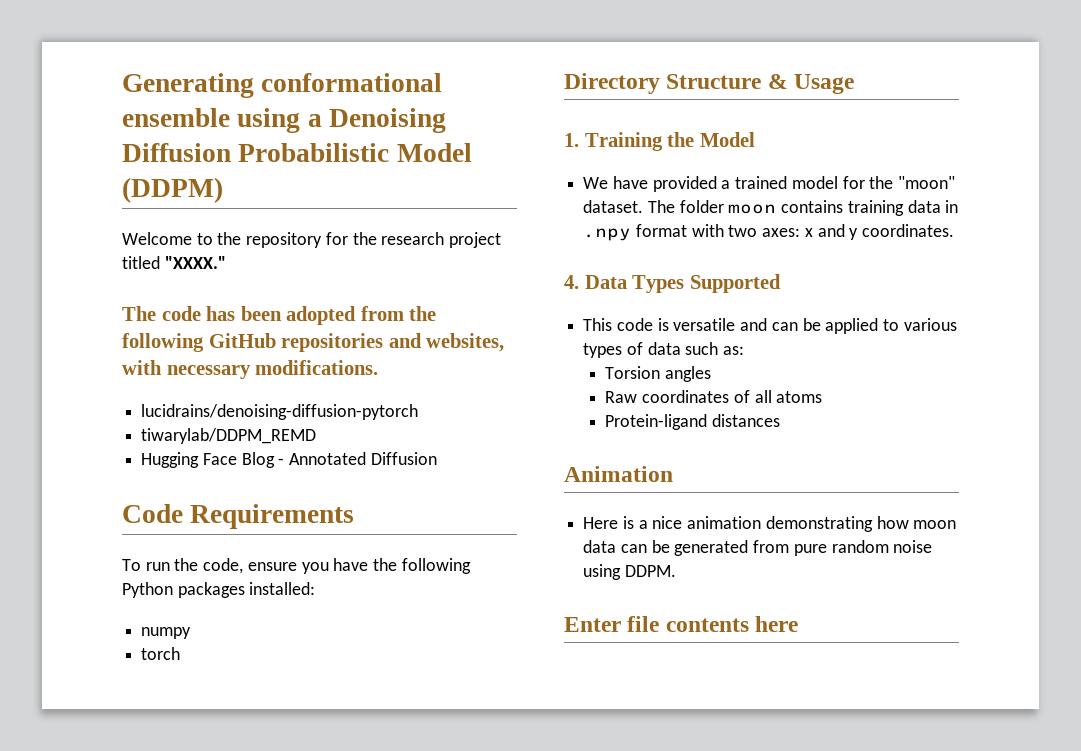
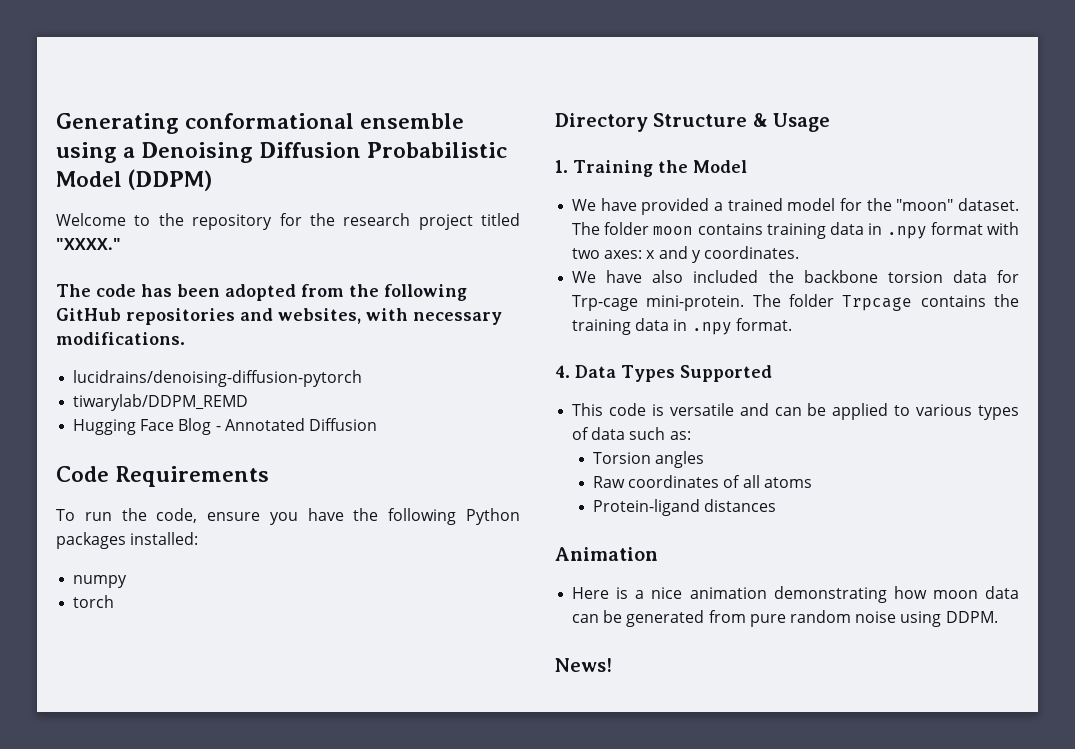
(955, 230) none -> [572,270,1019,283] [572,294,1019,311] [572,318,792,335] // We have also included the backbone torsion data for Trp-cage mini-protein. The folder Trpcage contains the training data in .npy format.
[564,616,799,632] Enter file contents here -> [555,658,612,672] News!

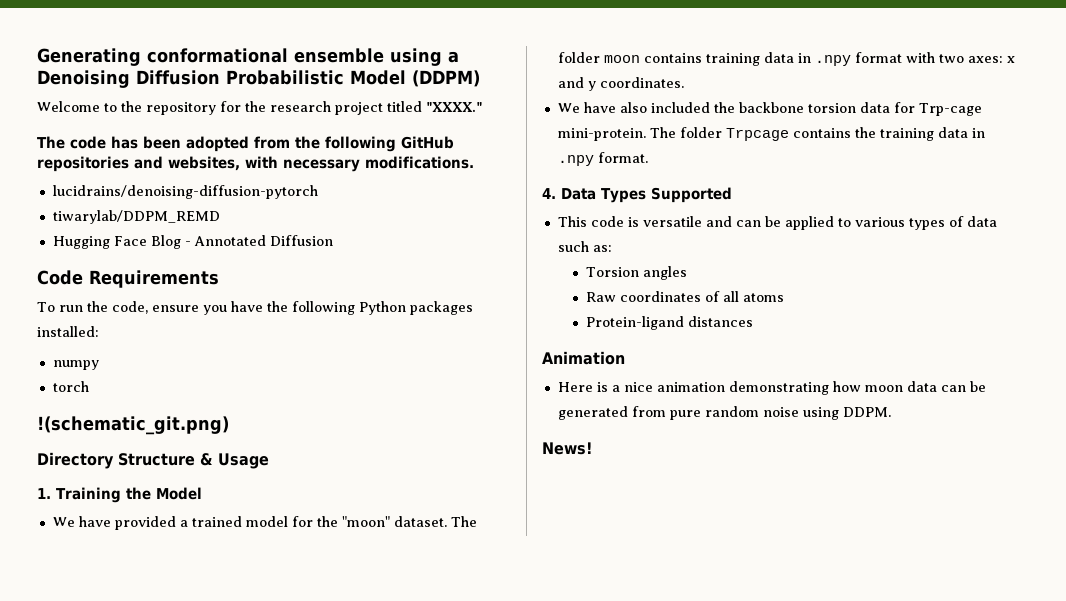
(115, 601) none -> [37,416,229,435] // !(schematic_git.png)

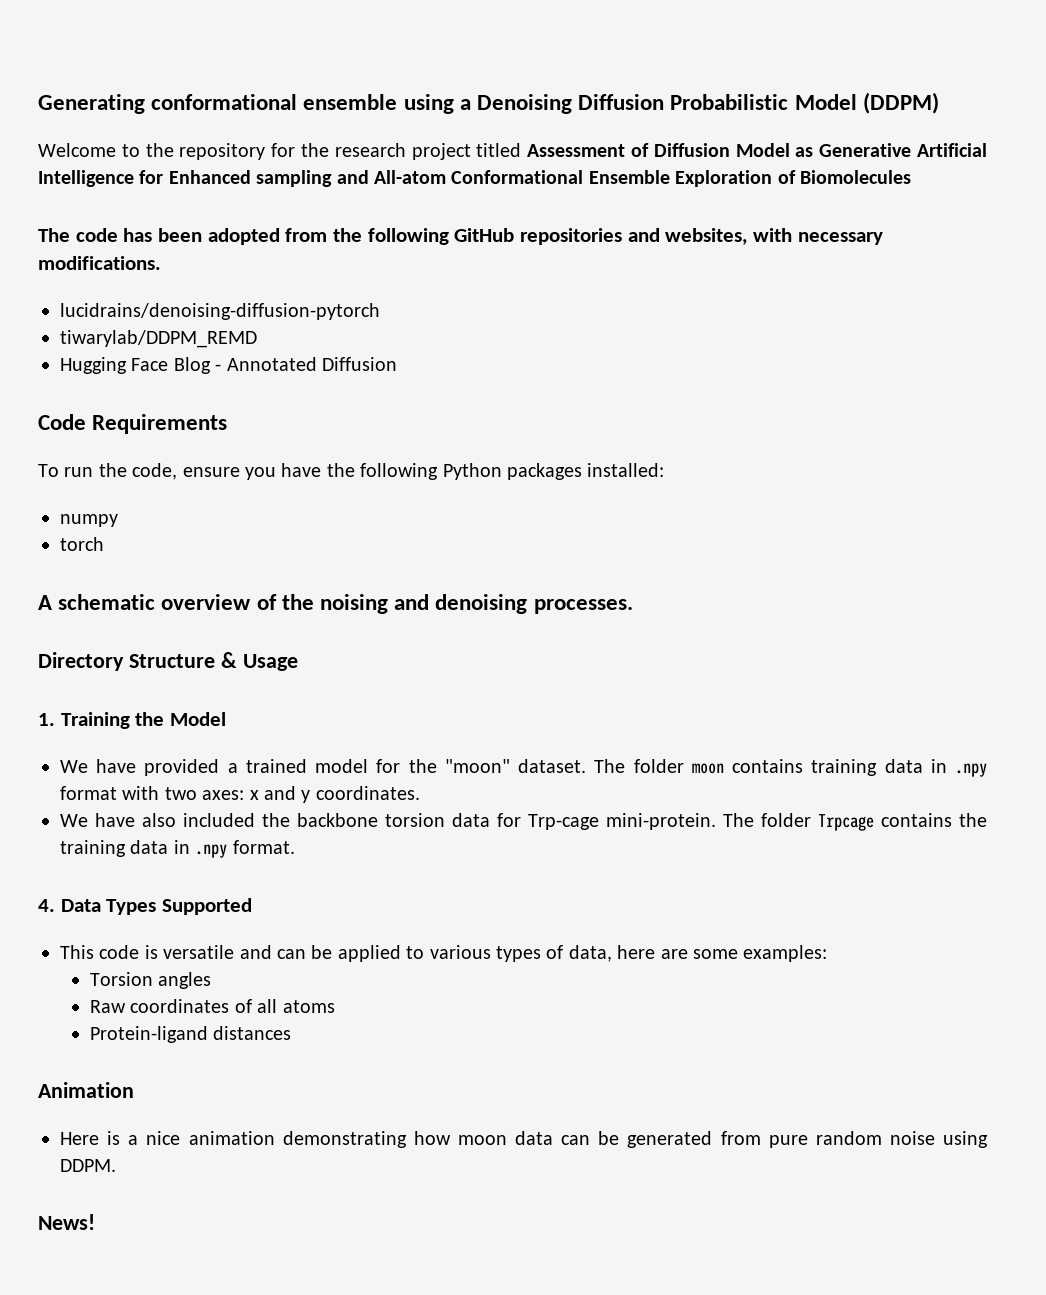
[426,102,482,112] "XXXX." -> [527,143,987,157] [38,170,911,187] Assessment of Diffusion Model as Generative Artificial Intelligence for Enhanced sampling and All-atom Conformational Ensemble Exploration of Biomolecules
[37,416,229,435] !(schematic_git.png) -> [38,594,633,614] A schematic overview of the noising and denoising processes.
[966,216,997,227] [557,241,612,252] data such as: -> [568,945,828,962] data, here are some examples:

